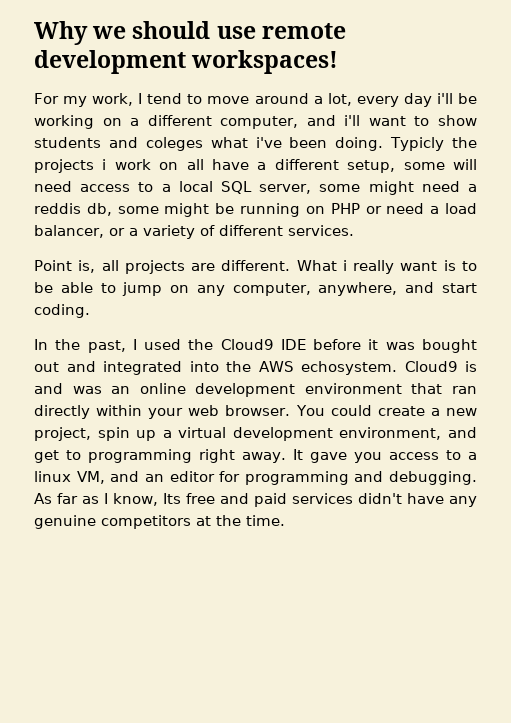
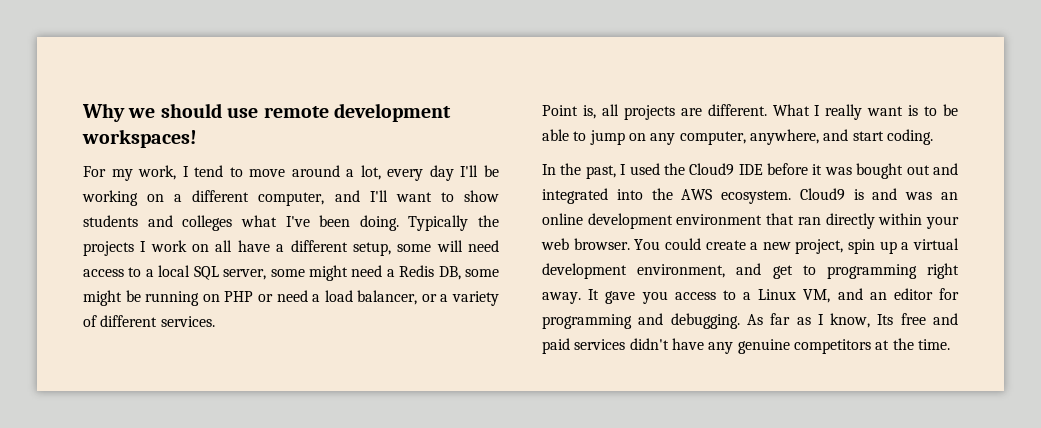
[436,93,453,104] i'll -> [460,165,479,177] I'll
[344,115,361,126] i'll -> [369,190,388,202] I'll
[145,137,282,151] coleges what i've -> [182,215,310,231] colleges what I've
[390,137,445,151] Typicly -> [408,215,469,231] Typically
[102,159,107,170] i -> [140,241,147,252] I
[34,203,112,216] reddis db, -> [399,265,461,280] Redis DB,
[342,260,347,271] i -> [814,105,821,116] I
[301,361,397,375] echosystem. -> [721,190,792,204] ecosystem.
[34,471,71,482] linux -> [758,289,797,300] Linux

